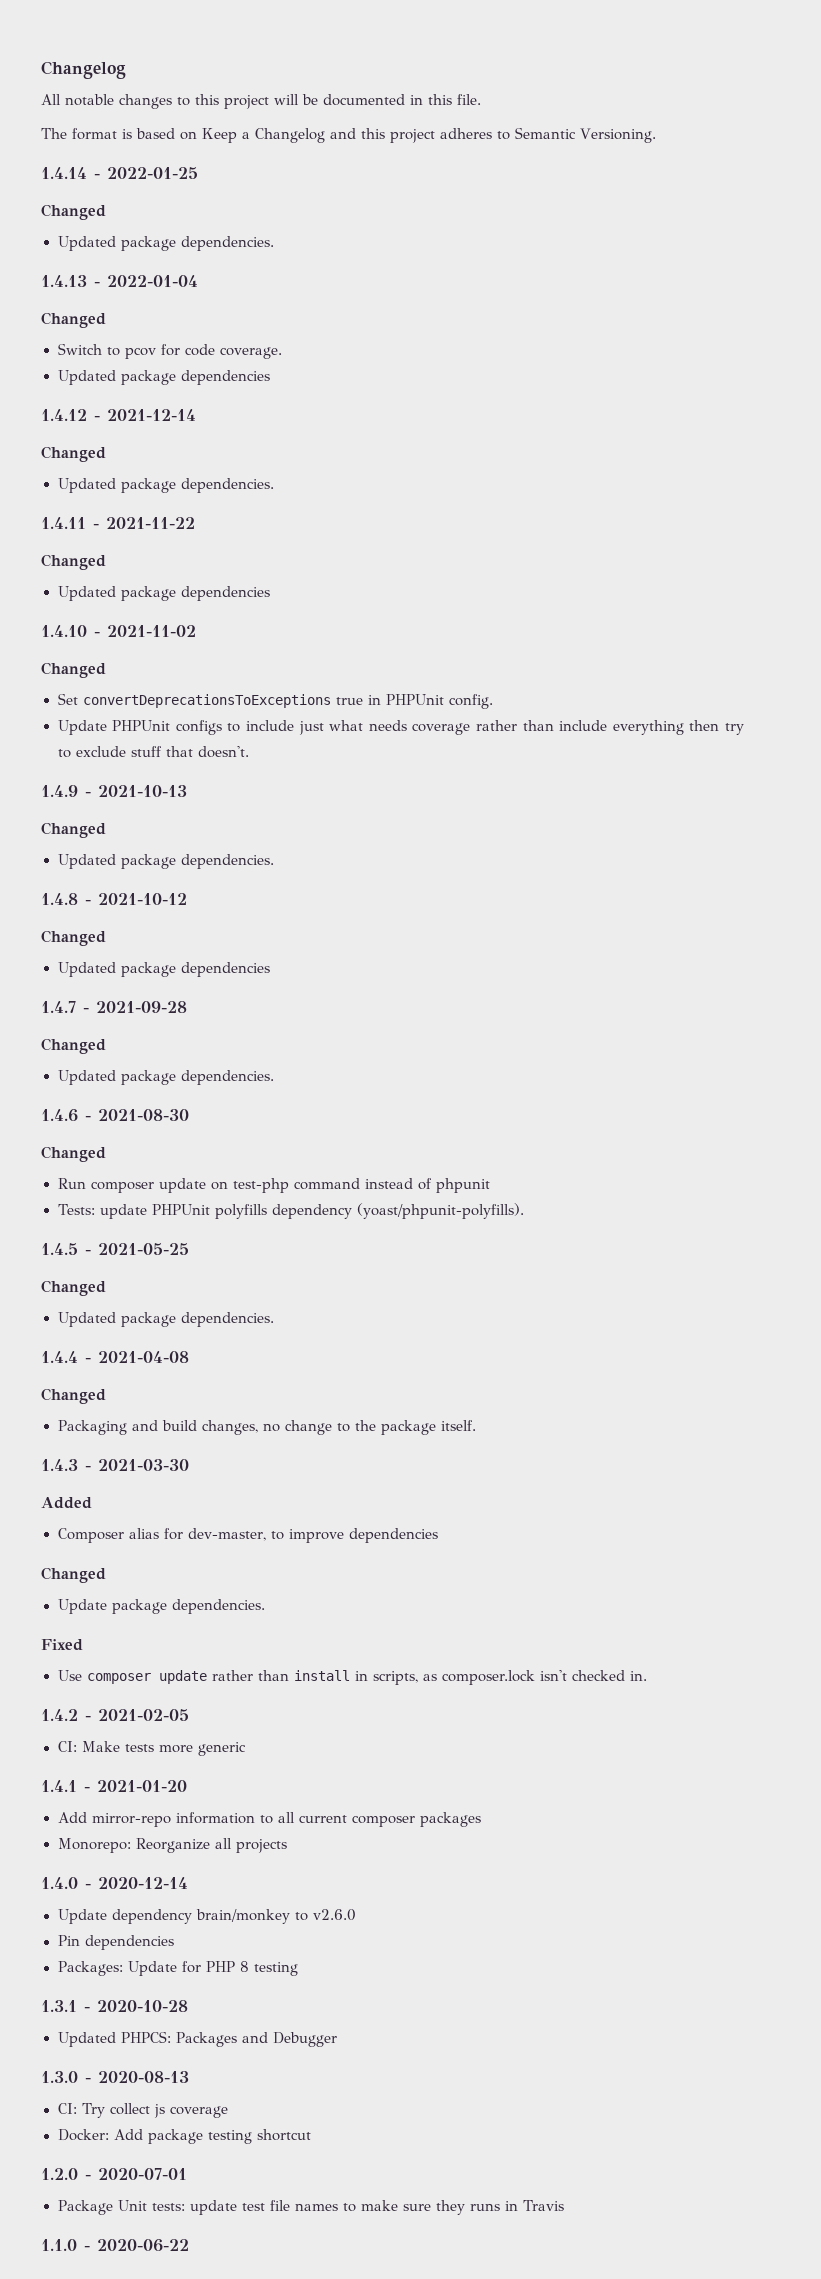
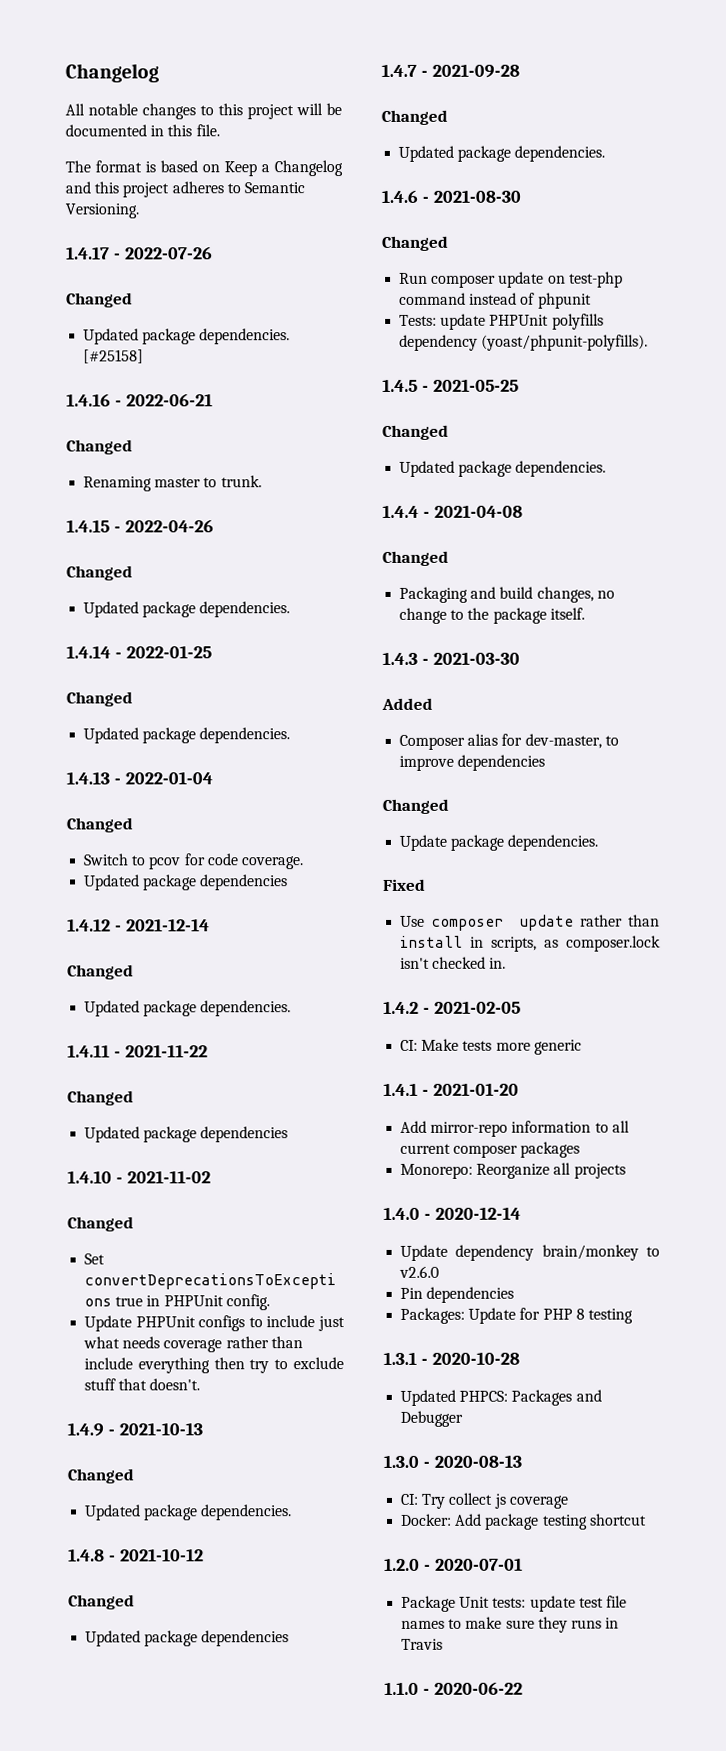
(656, 135) none -> [66,246,213,260] [66,292,133,308] [83,328,291,345] [83,349,145,364] [66,393,213,407] [66,439,133,455] [83,475,262,492] [66,519,214,533] [66,565,133,581] [83,601,291,618] // 1.4.17 - 2022-07-26 // Changed // Updated package dependencies. [#25158] // 1.4.16 - 2022-06-21 // Changed // Renaming master to trunk. // 1.4.15 - 2022-04-26 // Changed // Updated package dependencies.

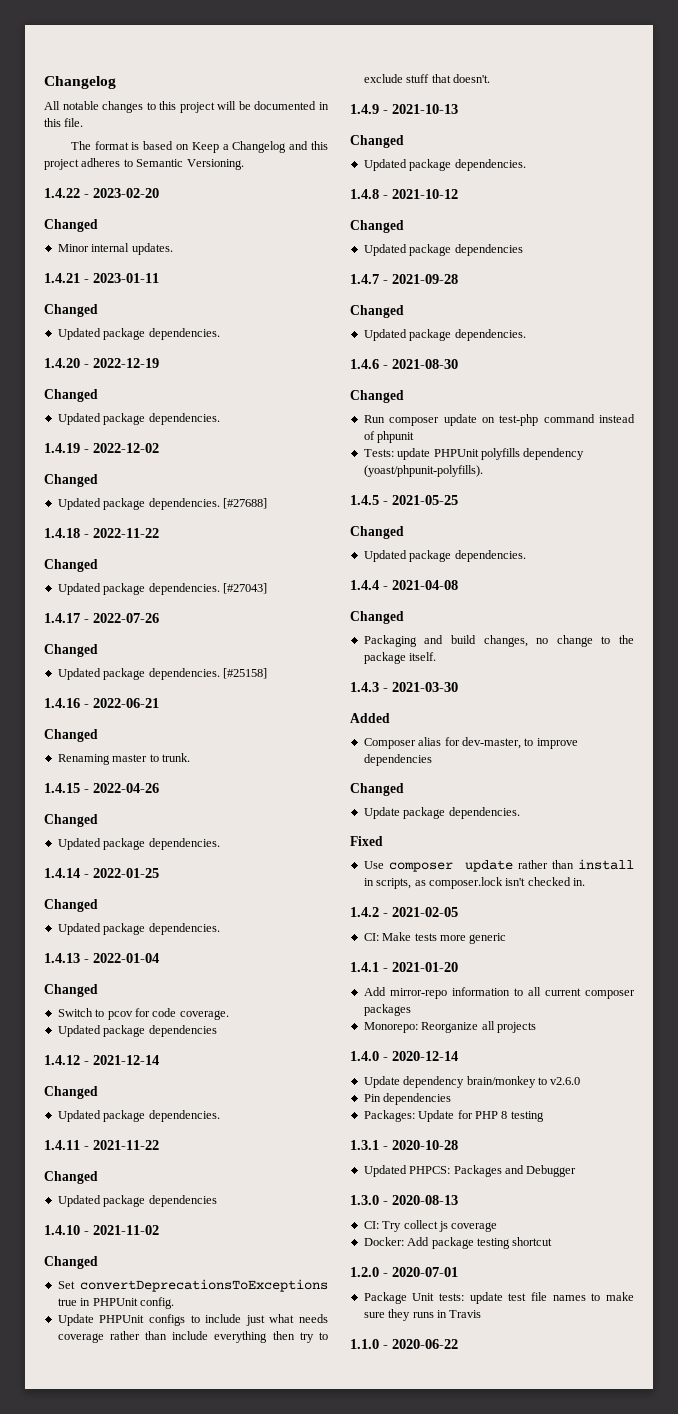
(139, 211) none -> [44,188,159,198] [44,219,98,232] [57,243,173,255] [44,273,159,283] [44,304,98,317] [57,328,220,340] [44,358,159,368] [44,389,98,402] [57,413,220,425] [44,443,159,453] [44,474,98,487] [57,498,267,510] [44,528,159,538] [44,559,98,572] [57,583,267,595] // 1.4.22 - 2023-02-20 // Changed // Minor internal updates. // 1.4.21 - 2023-01-11 // Changed // Updated package dependencies. // 1.4.20 - 2022-12-19 // Changed // Updated package dependencies. // 1.4.19 - 2022-12-02 // Changed // Updated package dependencies. [#27688] // 1.4.18 - 2022-11-22 // Changed // Updated package dependencies. [#27043]

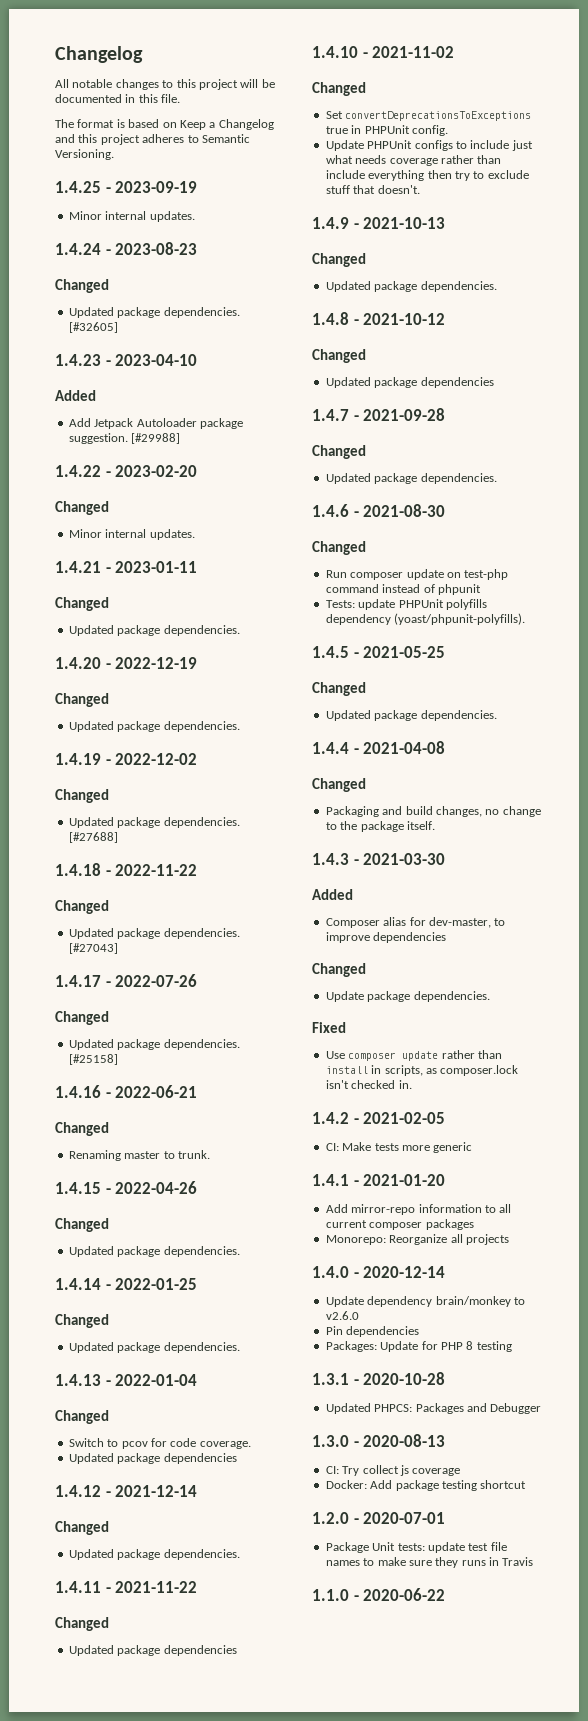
(244, 164) none -> [55,181,198,193] [68,211,195,222] [55,242,198,255] [55,279,109,293] [68,307,240,318] [68,322,118,333] [55,354,198,366] [55,390,96,401] [68,418,243,429] [68,433,181,444] // 1.4.25 - 2023-09-19 // Minor internal updates. // 1.4.24 - 2023-08-23 // Changed // Updated package dependencies. [#32605] // 1.4.23 - 2023-04-10 // Added // Add Jetpack Autoloader package suggestion. [#29988]

